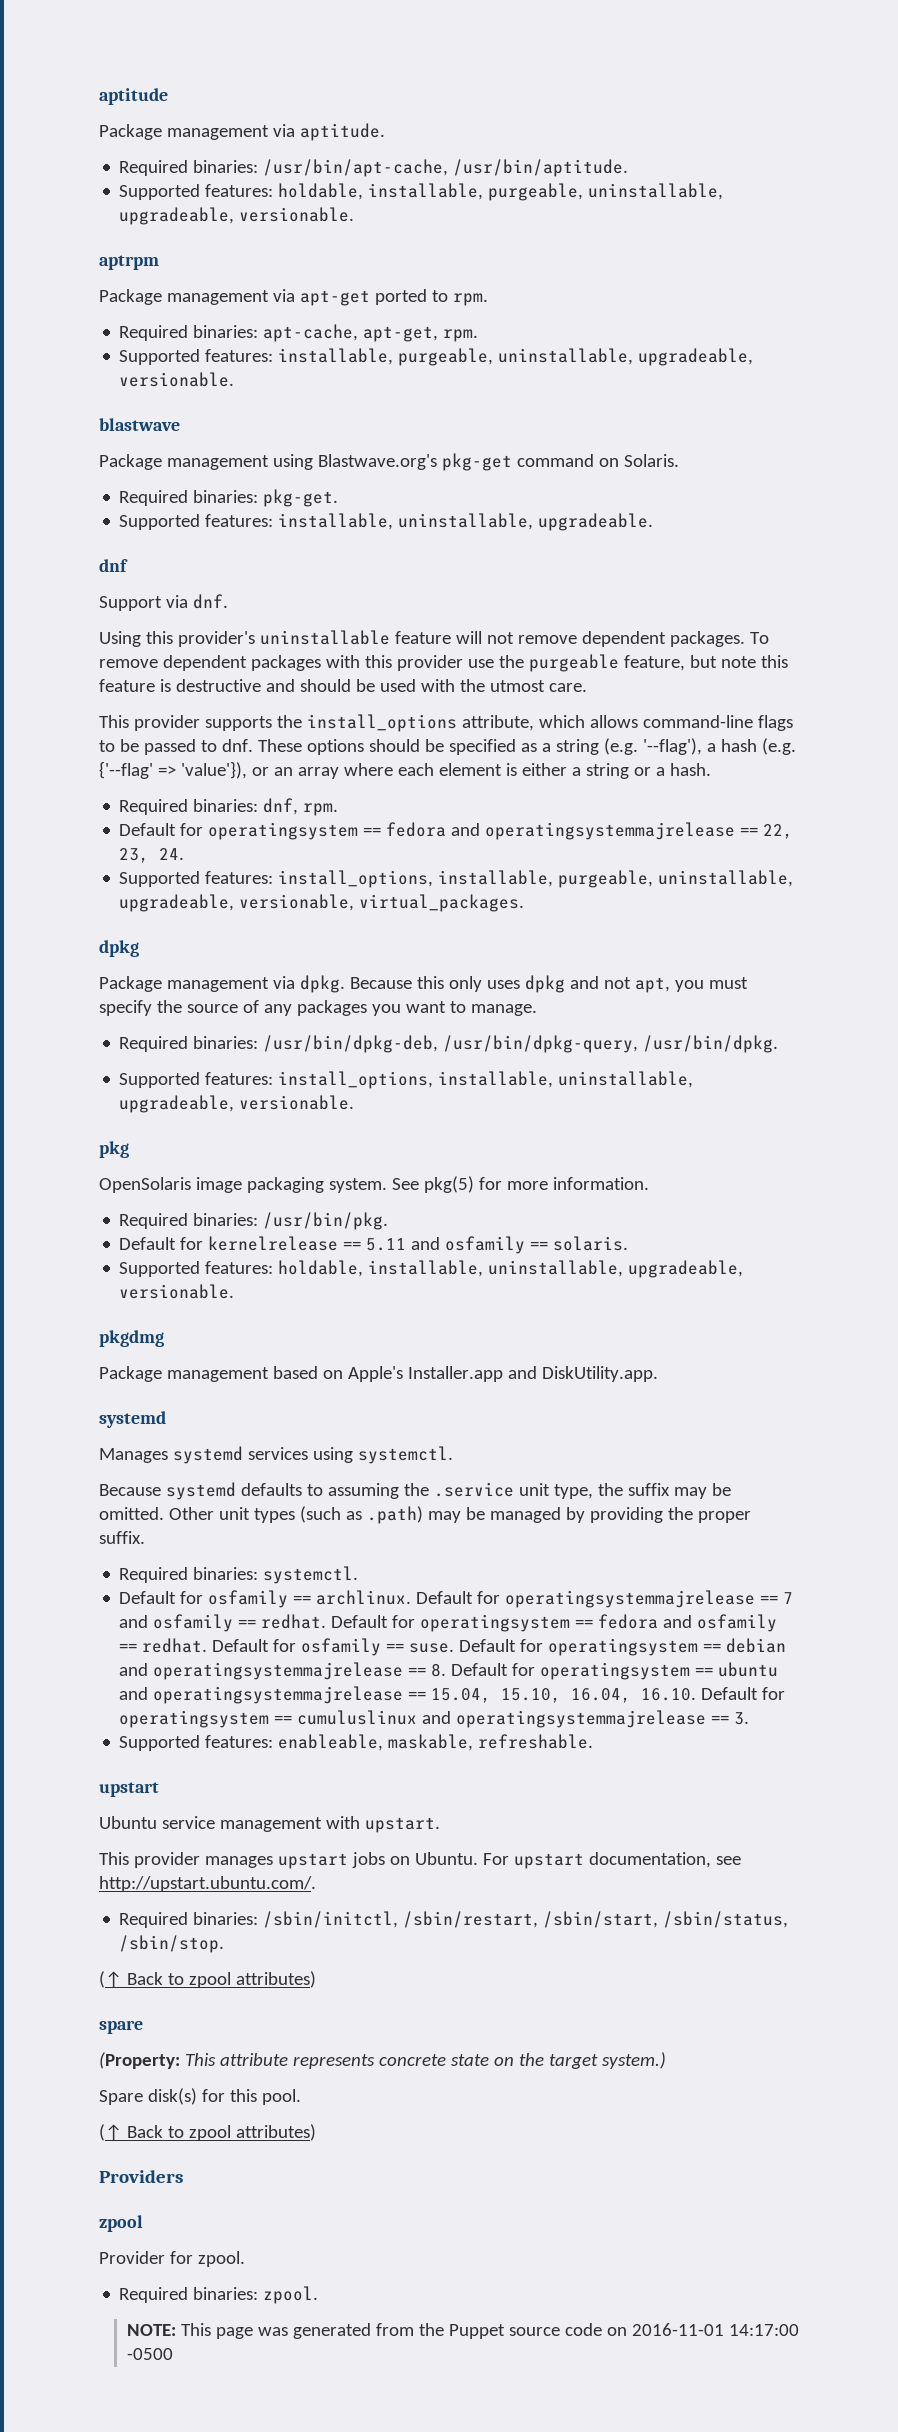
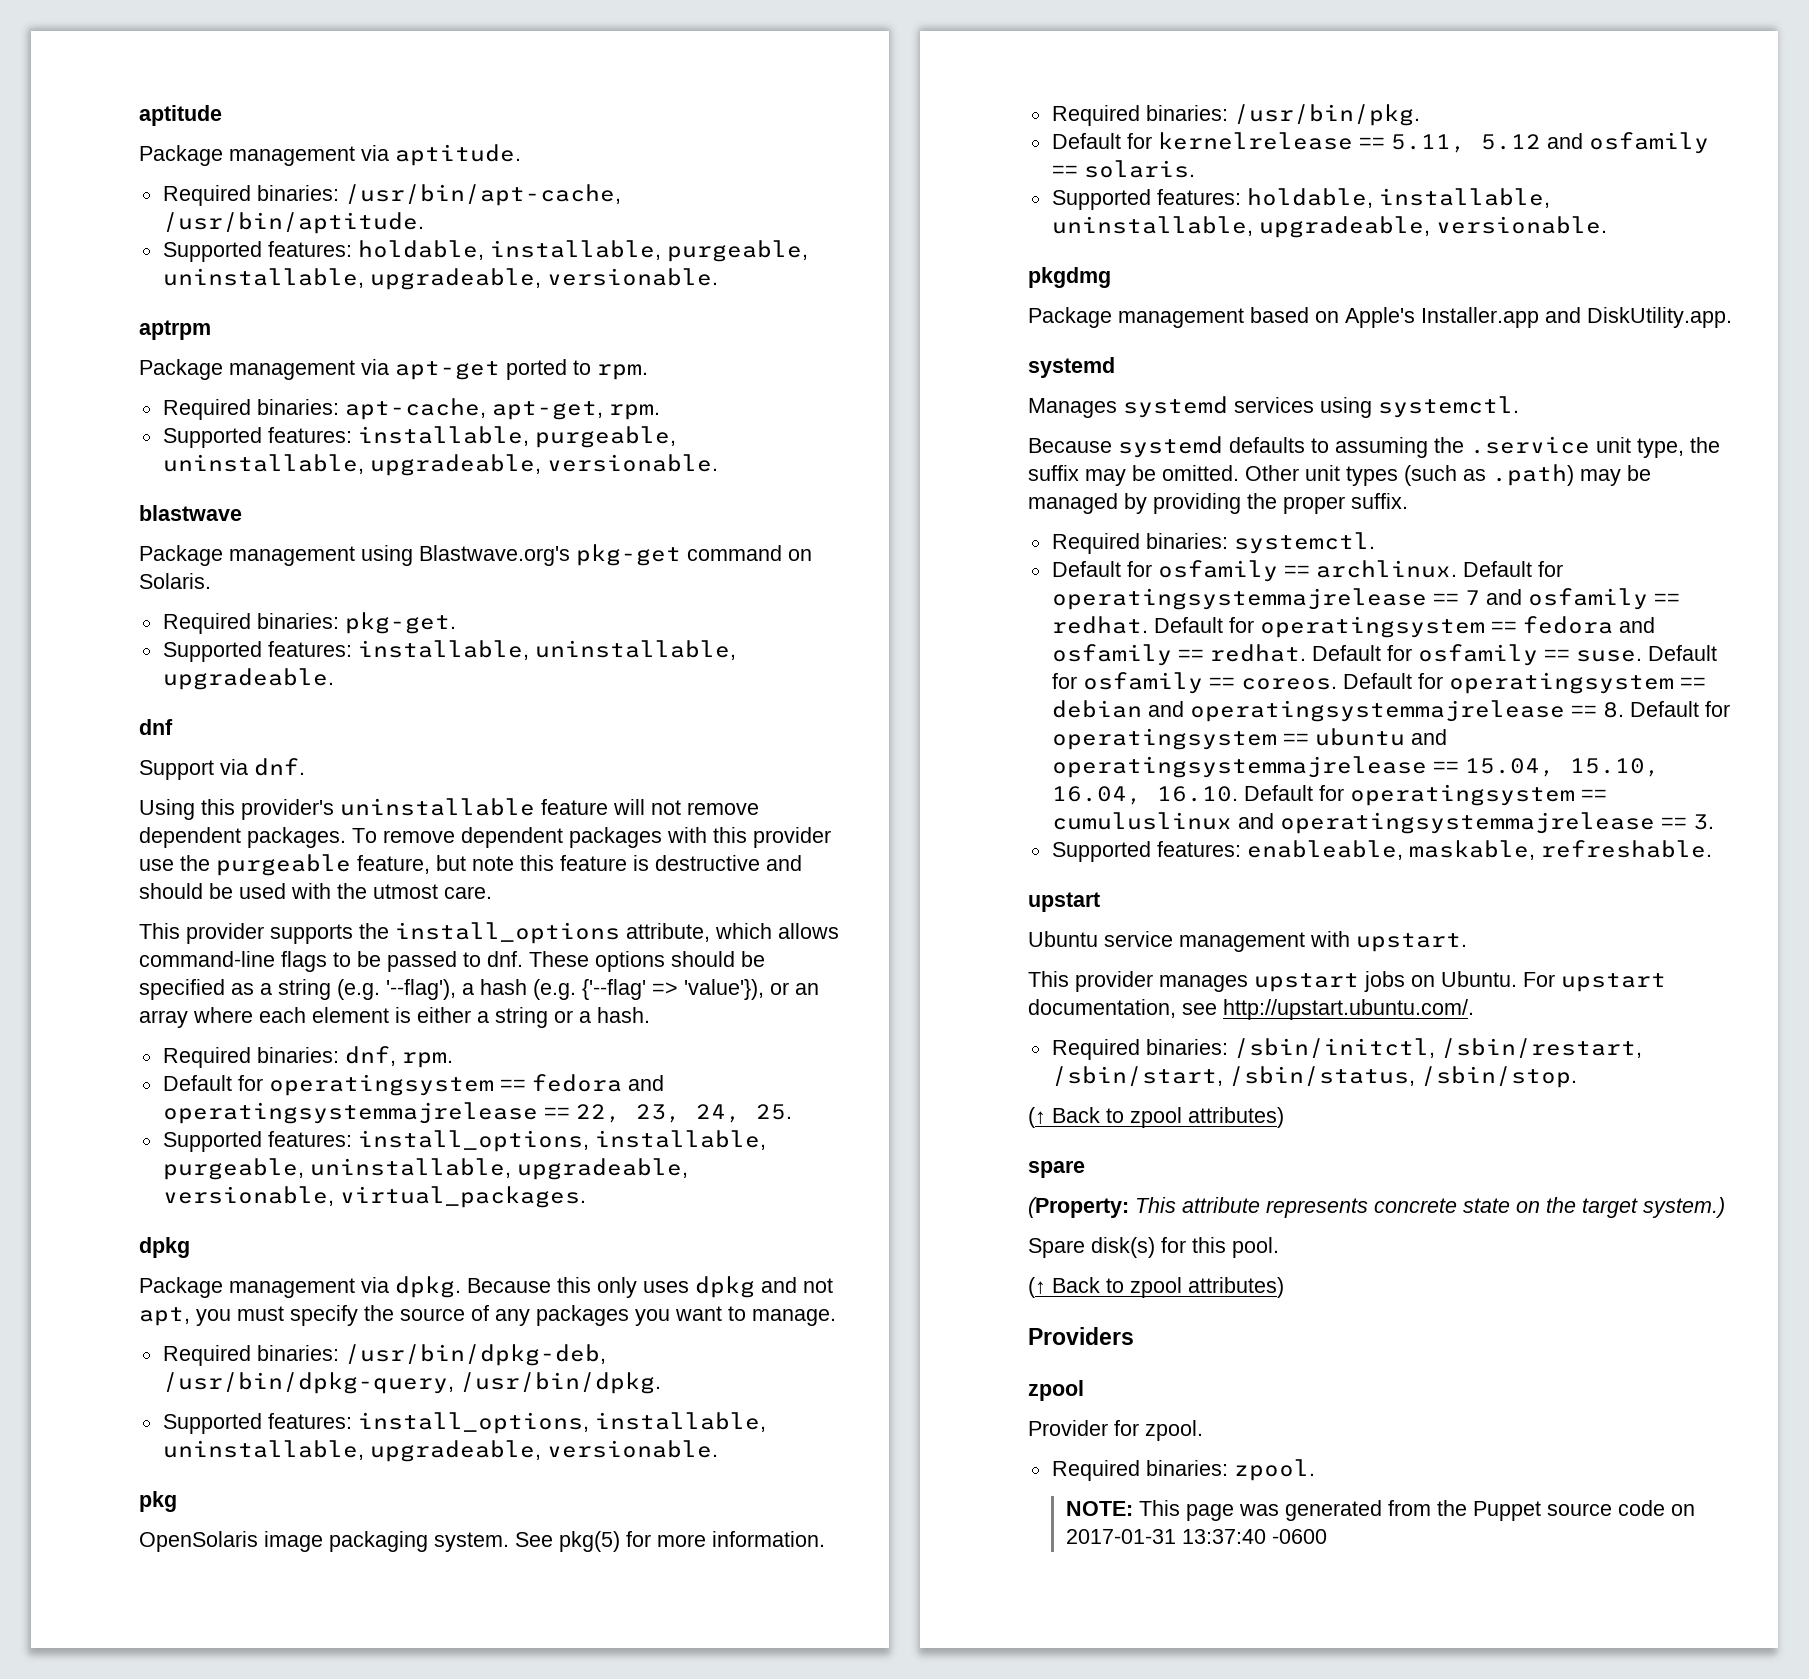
[159,848,185,860] 24. -> [695,1104,792,1123] 24, 25.
[366,1238,407,1251] 5.11 -> [1390,134,1541,153] 5.11, 5.12
(544, 1645) none -> [1082,672,1443,694] osfamily == coreos. Default for
[631,2323,799,2336] [126,2348,173,2360] 2016-11-01 14:17:00 -0500 -> [1066,1529,1328,1544] 2017-01-31 13:37:40 -0600

